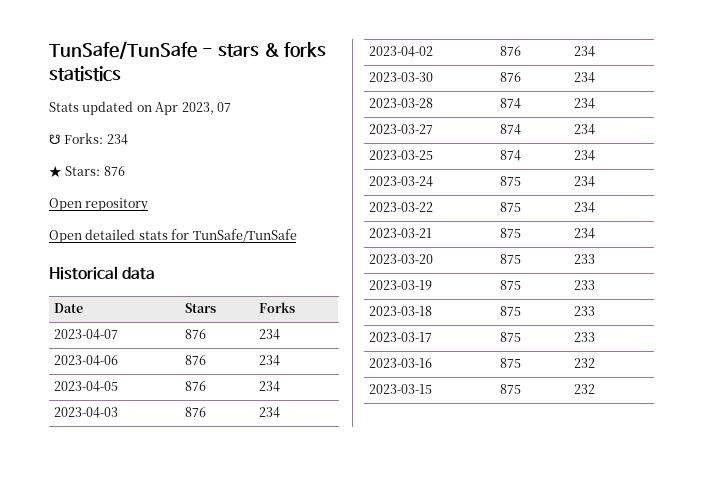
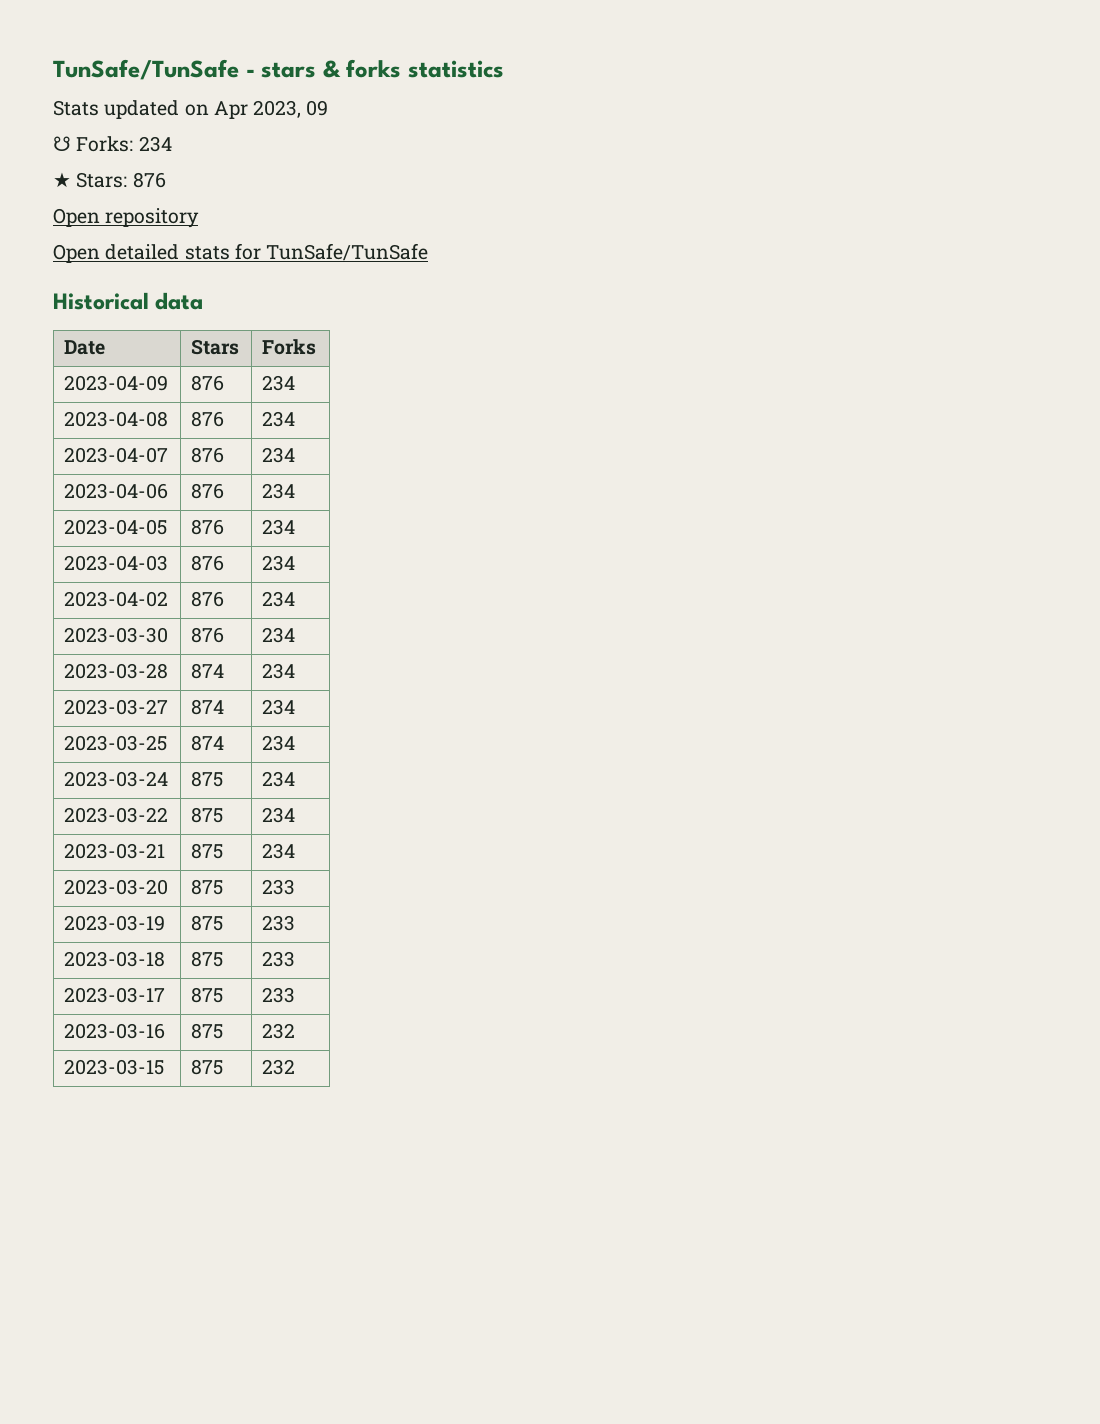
[216,102,231,112] 07 -> [306,100,329,116] 09
(296, 307) none -> [64,375,169,391] [191,375,225,391] [262,375,296,391] [64,411,169,427] [191,411,225,427] [262,411,296,427] // 2023-04-09 | 876 | 234 // 2023-04-08 | 876 | 234

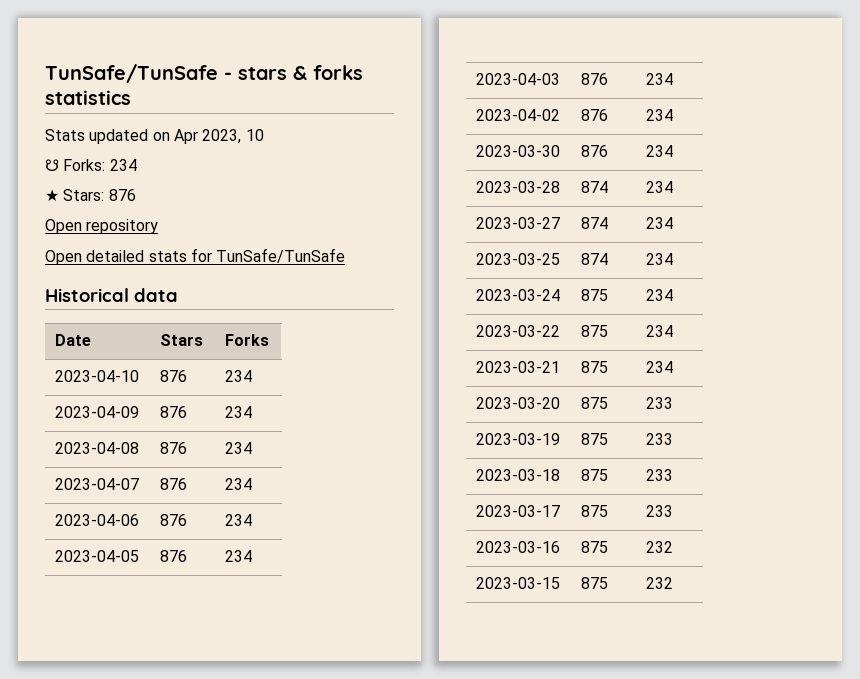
[306,100,329,116] 09 -> [245,129,264,141] 10
(317, 347) none -> [55,370,140,382] [160,370,188,382] [225,370,253,382] // 2023-04-10 | 876 | 234

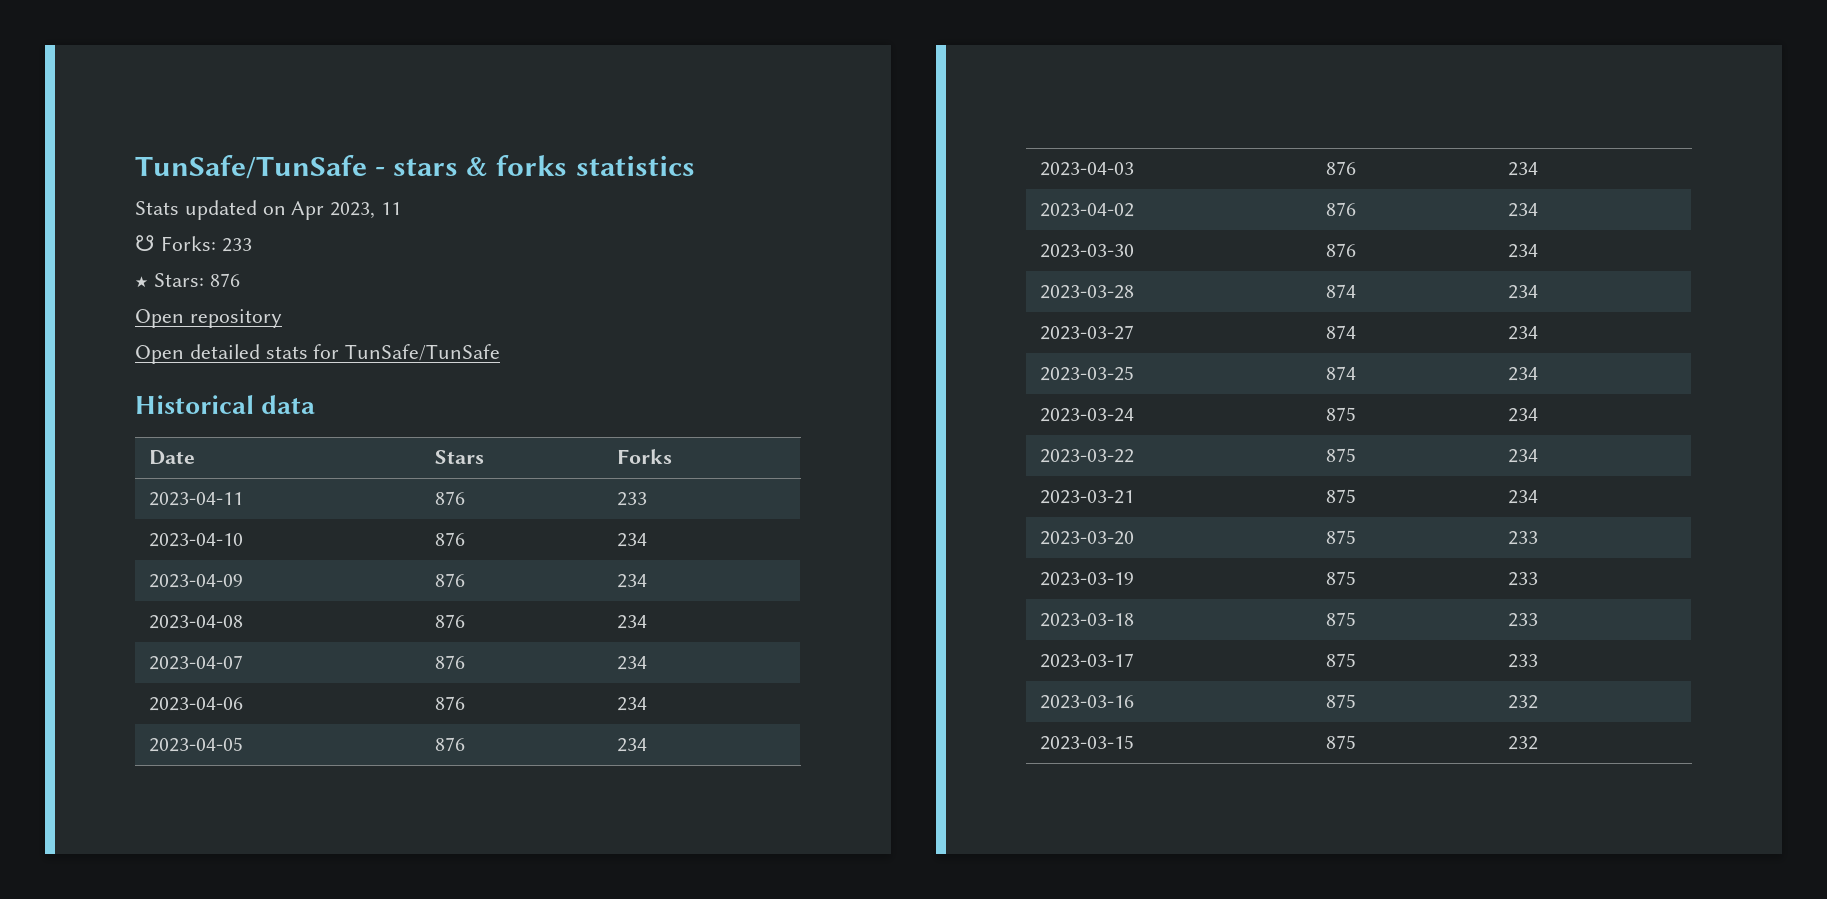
[245,129,264,141] 10 -> [381,202,402,215] 11
[109,159,137,171] 234 -> [221,238,252,252] 233
(270, 340) none -> [149,492,244,506] [435,491,466,505] [617,492,648,506] // 2023-04-11 | 876 | 233

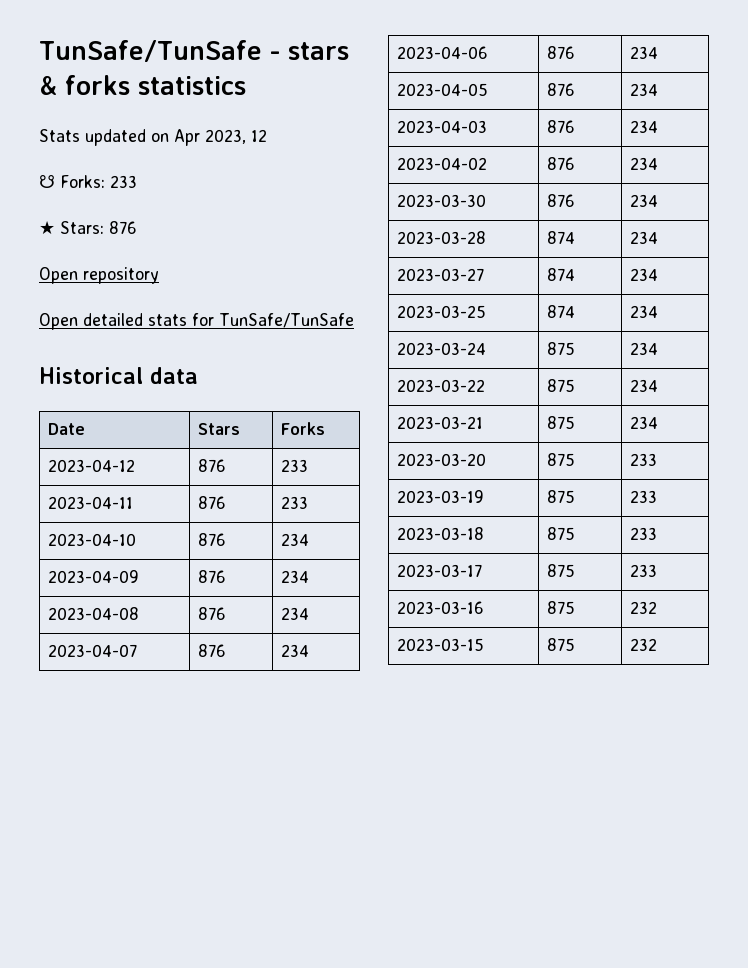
[381,202,402,215] 11 -> [251,129,267,142] 12
(673, 456) none -> [47,459,135,472] [197,459,226,472] [280,459,308,472] // 2023-04-12 | 876 | 233

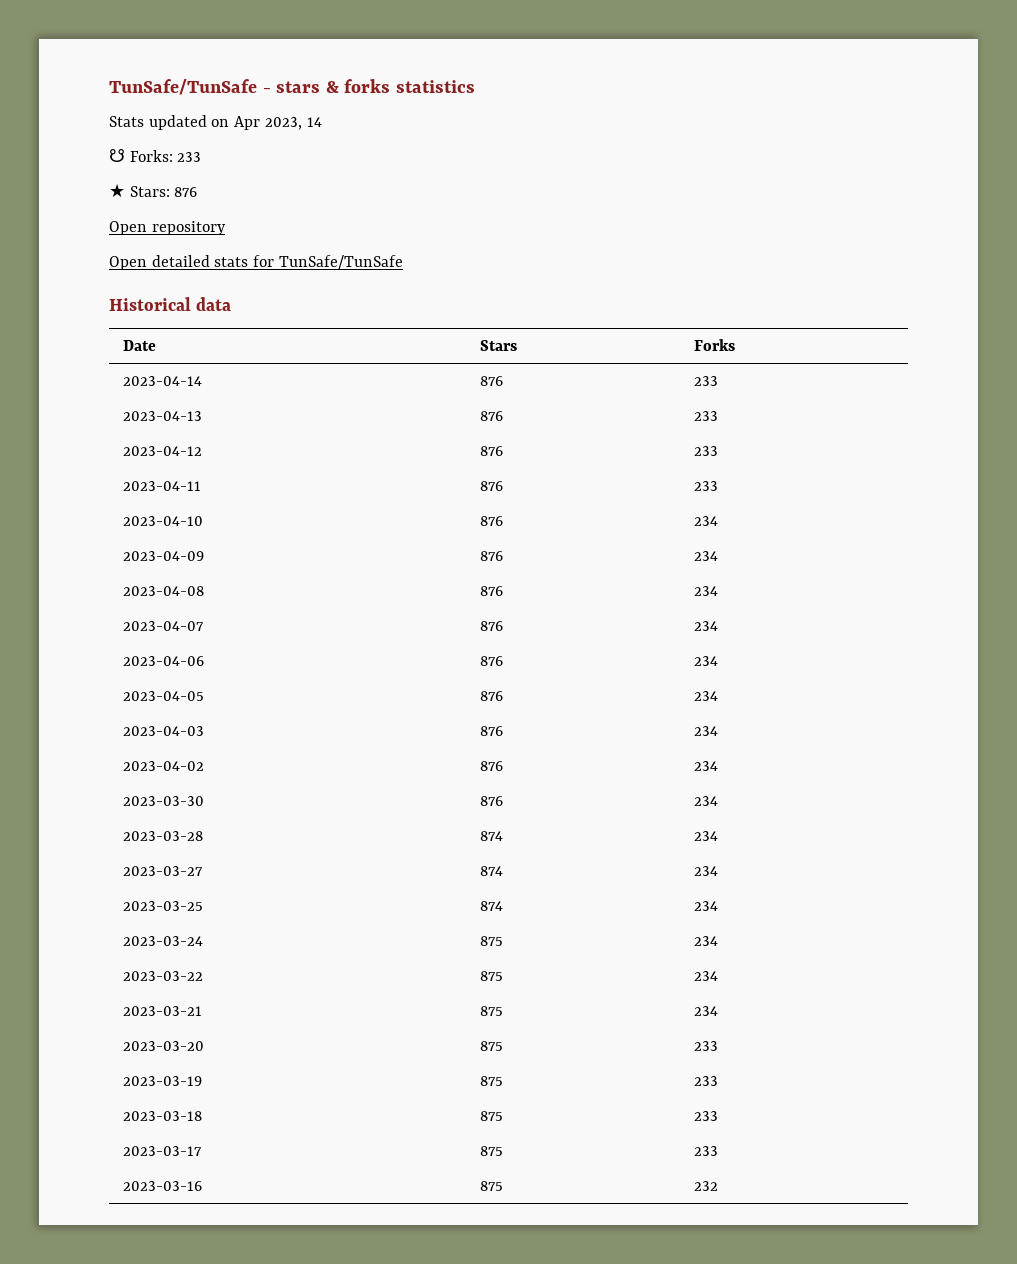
[251,129,267,142] 12 -> [306,117,322,127] 14
(325, 428) none -> [122,376,202,386] [479,376,503,386] [693,376,718,386] [122,411,202,421] [479,411,503,421] [693,411,718,421] // 2023-04-14 | 876 | 233 // 2023-04-13 | 876 | 233
[396,638,484,651] [546,638,575,651] [629,638,657,651] // 2023-03-15 | 875 | 232 -> (718, 1186) none

